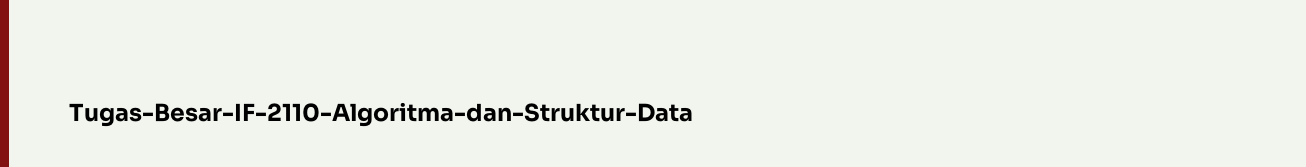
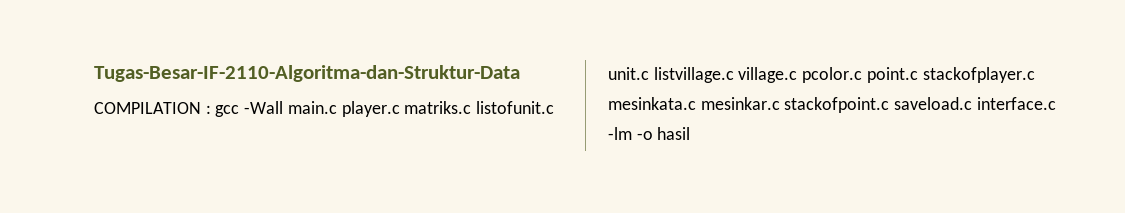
(693, 114) none -> [94,101,555,117] [608,67,1035,83] [608,97,1056,113] [608,127,691,140] // COMPILATION : gcc -Wall main.c player.c matriks.c listofunit.c unit.c listvillage.c village.c pcolor.c point.c stackofplayer.c mesinkata.c mesinkar.c stackofpoint.c saveload.c interface.c -lm -o hasil

